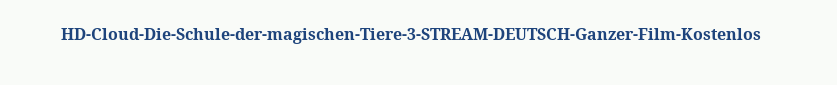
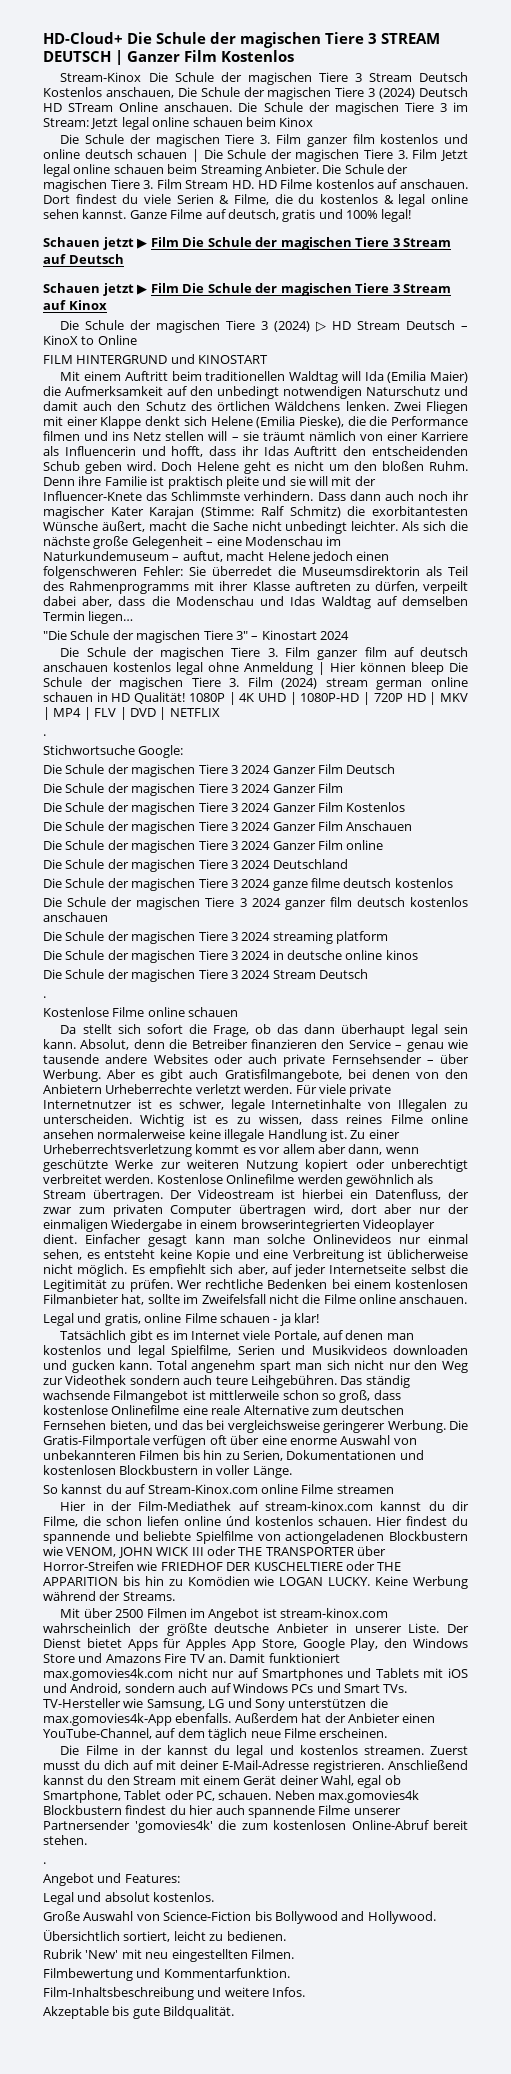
[61,28,761,44] HD-Cloud-Die-Schule-der-magischen-Tiere-3-STREAM-DEUTSCH-Ganzer-Film-Kostenlos -> [43,32,440,48] [43,50,294,65] [60,72,468,85] [43,87,469,100] [43,102,469,115] [43,117,314,130] [60,134,468,147] [43,149,468,162] [43,164,408,177] [43,179,468,192] [43,194,468,207] [43,209,412,222] [43,237,452,250] [43,254,124,264] [43,283,452,296] [43,300,107,310] [60,320,469,333] [43,335,137,345] [43,354,269,364] [60,371,468,384] [43,386,468,399] [43,401,469,414] [43,416,468,429] [43,431,468,441] [43,446,468,457] [43,461,468,474] [43,476,376,489] [43,491,469,501] [43,506,468,519] [43,521,468,534] [43,536,342,549] [43,551,390,564] [43,566,468,579] [43,581,468,594] [43,596,469,609] [43,611,134,624] [43,630,349,643] [60,647,468,660] [43,662,468,675] [43,677,468,690] [43,692,469,705] [43,707,220,720] [43,734,46,736] [43,745,184,758] [43,764,396,777] [43,783,343,796] [43,802,406,815] [43,821,413,834] [43,840,384,853] [43,859,348,872] [43,878,453,891] [43,897,469,910] [43,912,108,922] [43,931,388,944] [43,950,418,963] [43,969,368,982] [43,996,46,998] [43,1007,239,1017] [60,1024,468,1037] [43,1039,468,1052] [43,1054,469,1067] [43,1069,468,1082] [43,1084,392,1097] [43,1099,468,1112] [43,1114,469,1127] [43,1129,400,1142] [43,1144,419,1157] [43,1159,468,1172] [43,1174,434,1187] [43,1189,469,1202] [43,1204,469,1217] [43,1219,435,1232] [43,1234,468,1247] [43,1249,468,1262] [43,1264,469,1277] [43,1279,468,1292] [43,1294,468,1305] [43,1313,319,1326] [60,1330,414,1343] [43,1345,468,1358] [43,1360,469,1373] [43,1375,410,1388] [43,1390,401,1403] [43,1405,405,1415] [43,1420,468,1433] [43,1435,417,1448] [43,1450,424,1461] [43,1465,292,1478] [43,1484,394,1494] [60,1501,469,1511] [43,1516,468,1527] [43,1531,468,1544] [43,1546,386,1558] [43,1561,402,1571] [43,1576,469,1589] [43,1591,175,1601] [60,1608,389,1621] [43,1623,469,1636] [43,1638,469,1651] [43,1653,340,1663] [43,1668,468,1681] [43,1683,408,1694] [43,1698,388,1711] [43,1713,436,1726] [43,1728,388,1741] [60,1745,468,1758] [43,1760,468,1773] [43,1775,401,1788] [43,1790,420,1803] [43,1805,401,1818] [43,1820,468,1833] [43,1835,87,1845] [43,1862,46,1864] [43,1873,180,1886] [43,1892,215,1905] [43,1911,436,1924] [43,1930,286,1942] [43,1949,294,1962] [43,1968,290,1981] [43,1987,306,2000] [43,2006,235,2019] HD-Cloud+ Die Schule der magischen Tiere 3 STREAM DEUTSCH | Ganzer Film Kostenlos // Stream-Kinox Die Schule der magischen Tiere 3 Stream Deutsch Kostenlos anschauen, Die Schule der magischen Tiere 3 (2024) Deutsch HD STream Online anschauen. Die Schule der magischen Tiere 3 im Stream: Jetzt legal online schauen beim Kinox // Die Schule der magischen Tiere 3. Film ganzer film kostenlos und online deutsch schauen | Die Schule der magischen Tiere 3. Film Jetzt legal online schauen beim Streaming Anbieter. Die Schule der magischen Tiere 3. Film Stream HD. HD Filme kostenlos auf anschauen. Dort findest du viele Serien & Filme, die du kostenlos & legal online sehen kannst. Ganze Filme auf deutsch, gratis und 100% legal! // Schauen jetzt ▶ Film Die Schule der magischen Tiere 3 Stream auf Deutsch // Schauen jetzt ▶ Film Die Schule der magischen Tiere 3 Stream auf Kinox // Die Schule der magischen Tiere 3 (2024) ▷ HD Stream Deutsch – KinoX to Online // FILM HINTERGRUND und KINOSTART // Mit einem Auftritt beim traditionellen Waldtag will Ida (Emilia Maier) die Aufmerksamkeit auf den unbedingt notwendigen Naturschutz und damit auch den Schutz des örtlichen Wäldchens lenken. Zwei Fliegen mit einer Klappe denkt sich Helene (Emilia Pieske), die die Performance filmen und ins Netz stellen will – sie träumt nämlich von einer Karriere als Influencerin und hofft, dass ihr Idas Auftritt den entscheidenden Schub geben wird. Doch Helene geht es nicht um den bloßen Ruhm. Denn ihre Familie ist praktisch pleite und sie will mit der Influencer-Knete das Schlimmste verhindern. Dass dann auch noch ihr magischer Kater Karajan (Stimme: Ralf Schmitz) die exorbitantesten Wünsche äußert, macht die Sache nicht unbedingt leichter. Als sich die nächste große Gelegenheit – eine Modenschau im Naturkundemuseum – auftut, macht Helene jedoch einen folgenschweren Fehler: Sie überredet die Museumsdirektorin als Teil des Rahmenprogramms mit ihrer Klasse auftreten zu dürfen, verpeilt dabei aber, dass die Modenschau und Idas Waldtag auf demselben Termin liegen… // "Die Schule der magischen Tiere 3" – Kinostart 2024 // Die Schule der magischen Tiere 3. Film ganzer film auf deutsch anschauen kostenlos legal ohne Anmeldung | Hier können bleep Die Schule der magischen Tiere 3. Film (2024) stream german online schauen in HD Qualität! 1080P | 4K UHD | 1080P-HD | 720P HD | MKV | MP4 | FLV | DVD | NETFLIX // . // Stichwortsuche Google: // Die Schule der magischen Tiere 3 2024 Ganzer Film Deutsch // Die Schule der magischen Tiere 3 2024 Ganzer Film // Die Schule der magischen Tiere 3 2024 Ganzer Film Kostenlos // Die Schule der magischen Tiere 3 2024 Ganzer Film Anschauen // Die Schule der magischen Tiere 3 2024 Ganzer Film online // Die Schule der magischen Tiere 3 2024 Deutschland // Die Schule der magischen Tiere 3 2024 ganze filme deutsch kostenlos // Die Schule der magischen Tiere 3 2024 ganzer film deutsch kostenlos anschauen // Die Schule der magischen Tiere 3 2024 streaming platform // Die Schule der magischen Tiere 3 2024 in deutsche online kinos // Die Schule der magischen Tiere 3 2024 Stream Deutsch // . // Kostenlose Filme online schauen // Da stellt sich sofort die Frage, ob das dann überhaupt legal sein kann. Absolut, denn die Betreiber finanzieren den Service – genau wie tausende andere Websites oder auch private Fernsehsender – über Werbung. Aber es gibt auch Gratisfilmangebote, bei denen von den Anbietern Urheberrechte verletzt werden. Für viele private Internetnutzer ist es schwer, legale Internetinhalte von Illegalen zu unterscheiden. Wichtig ist es zu wissen, dass reines Filme online ansehen normalerweise keine illegale Handlung ist. Zu einer Urheberrechtsverletzung kommt es vor allem aber dann, wenn geschützte Werke zur weiteren Nutzung kopiert oder unberechtigt verbreitet werden. Kostenlose Onlinefilme werden gewöhnlich als Stream übertragen. Der Videostream ist hierbei ein Datenfluss, der zwar zum privaten Computer übertragen wird, dort aber nur der einmaligen Wiedergabe in einem browserintegrierten Videoplayer dient. Einfacher gesagt kann man solche Onlinevideos nur einmal sehen, es entsteht keine Kopie und eine Verbreitung ist üblicherweise nicht möglich. Es empfiehlt sich aber, auf jeder Internetseite selbst die Legitimität zu prüfen. Wer rechtliche Bedenken bei einem kostenlosen Filmanbieter hat, sollte im Zweifelsfall nicht die Filme online anschauen. // Legal und gratis, online Filme schauen - ja klar! // Tatsächlich gibt es im Internet viele Portale, auf denen man kostenlos und legal Spielfilme, Serien und Musikvideos downloaden und gucken kann. Total angenehm spart man sich nicht nur den Weg zur Videothek sondern auch teure Leihgebühren. Das ständig wachsende Filmangebot ist mittlerweile schon so groß, dass kostenlose Onlinefilme eine reale Alternative zum deutschen Fernsehen bieten, und das bei vergleichsweise geringerer Werbung. Die Gratis-Filmportale verfügen oft über eine enorme Auswahl von unbekannteren Filmen bis hin zu Serien, Dokumentationen und kostenlosen Blockbustern in voller Länge. // So kannst du auf Stream-Kinox.com online Filme streamen // Hier in der Film-Mediathek auf stream-kinox.com kannst du dir Filme, die schon liefen online únd kostenlos schauen. Hier findest du spannende und beliebte Spielfilme von actiongeladenen Blockbustern wie VENOM, JOHN WICK III oder THE TRANSPORTER über Horror-Streifen wie FRIEDHOF DER KUSCHELTIERE oder THE APPARITION bis hin zu Komödien wie LOGAN LUCKY. Keine Werbung während der Streams. // Mit über 2500 Filmen im Angebot ist stream-kinox.com wahrscheinlich der größte deutsche Anbieter in unserer Liste. Der Dienst bietet Apps für Apples App Store, Google Play, den Windows Store und Amazons Fire TV an. Damit funktioniert max.gomovies4k.com nicht nur auf Smartphones und Tablets mit iOS und Android, sondern auch auf Windows PCs und Smart TVs. TV-Hersteller wie Samsung, LG und Sony unterstützen die max.gomovies4k-App ebenfalls. Außerdem hat der Anbieter einen YouTube-Channel, auf dem täglich neue Filme erscheinen. // Die Filme in der kannst du legal und kostenlos streamen. Zuerst musst du dich auf mit deiner E-Mail-Adresse registrieren. Anschließend kannst du den Stream mit einem Gerät deiner Wahl, egal ob Smartphone, Tablet oder PC, schauen. Neben max.gomovies4k Blockbustern findest du hier auch spannende Filme unserer Partnersender 'gomovies4k' die zum kostenlosen Online-Abruf bereit stehen. // . // Angebot und Features: // Legal und absolut kostenlos. // Große Auswahl von Science-Fiction bis Bollywood and Hollywood. // Übersichtlich sortiert, leicht zu bedienen. // Rubrik 'New' mit neu eingestellten Filmen. // Filmbewertung und Kommentarfunktion. // Film-Inhaltsbeschreibung und weitere Infos. // Akzeptable bis gute Bildqualität.

